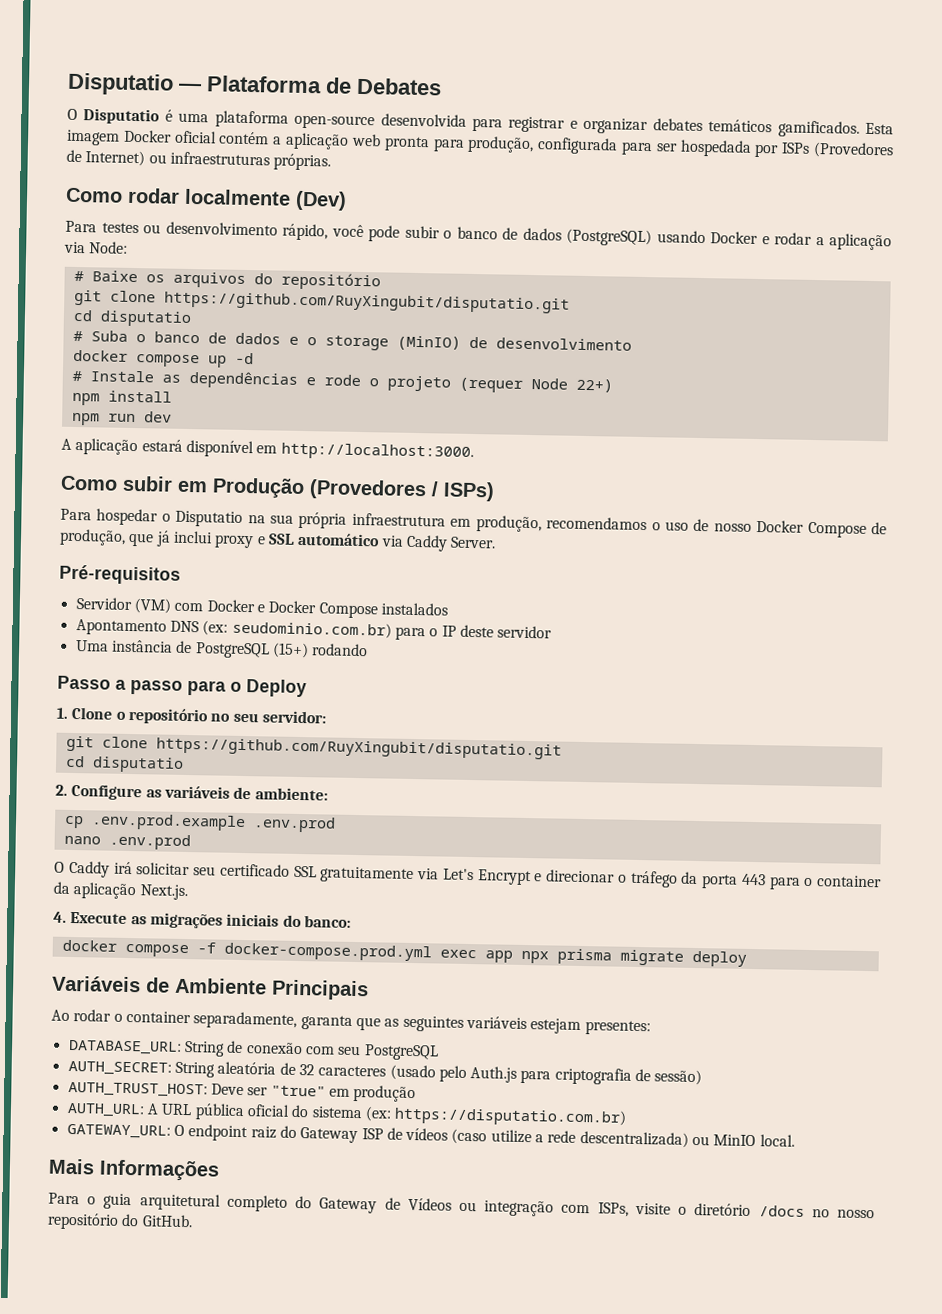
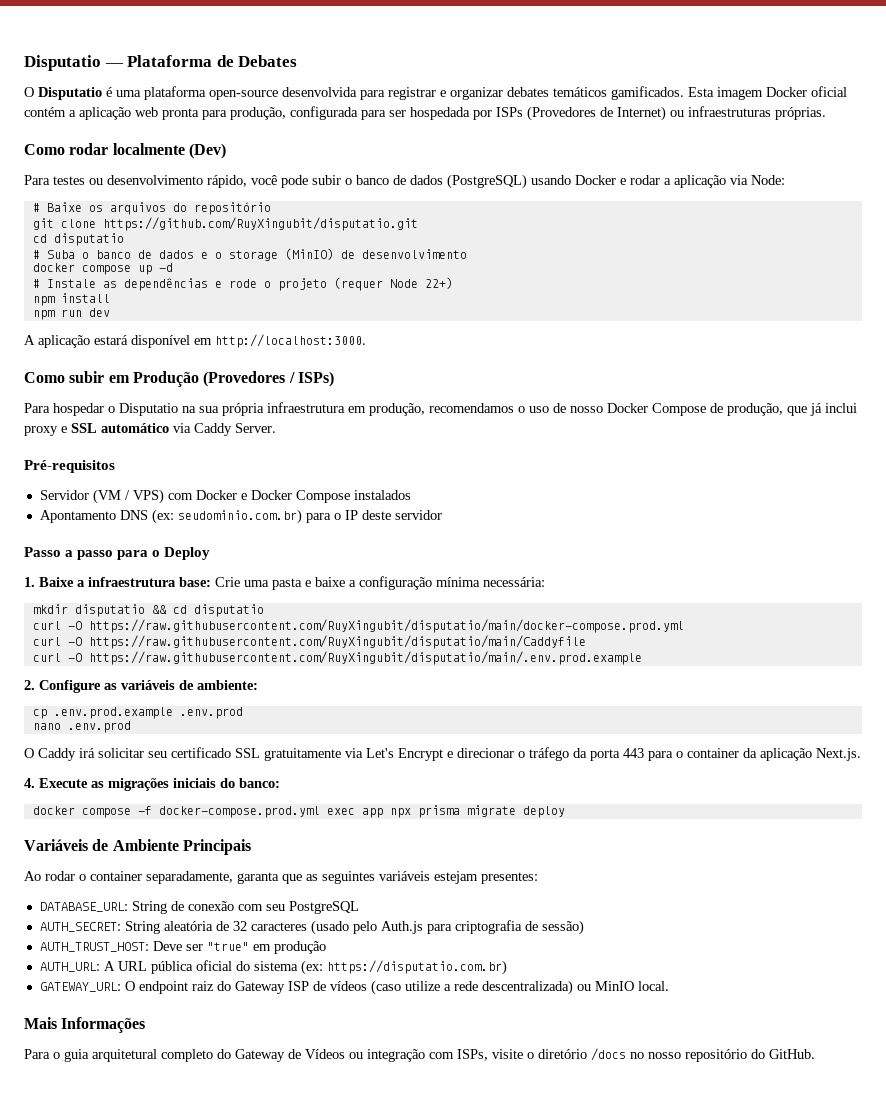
[133,598,171,614] (VM) -> [92,489,164,504] (VM / VPS)
[75,639,369,659] // Uma instância de PostgreSQL (15+) rodando -> (442, 515) none
[71,706,327,725] [65,735,562,760] [65,755,184,773] Clone o repositório no seu servidor: // git clone https://github.com/RuyXingubit/disputatio.git // cd disputatio -> [39,576,545,590] [32,604,264,617] [32,619,684,633] [32,635,586,649] [32,651,642,665] Baixe a infraestrutura base: Crie uma pasta e baixe a configuração mínima necessária: // mkdir disputatio && cd disputatio // curl -O https://raw.githubusercontent.com/RuyXingubit/disputatio/main/docker-compose.prod.yml // curl -O https://raw.githubusercontent.com/RuyXingubit/disputatio/main/Caddyfile // curl -O https://raw.githubusercontent.com/RuyXingubit/disputatio/main/.env.prod.example

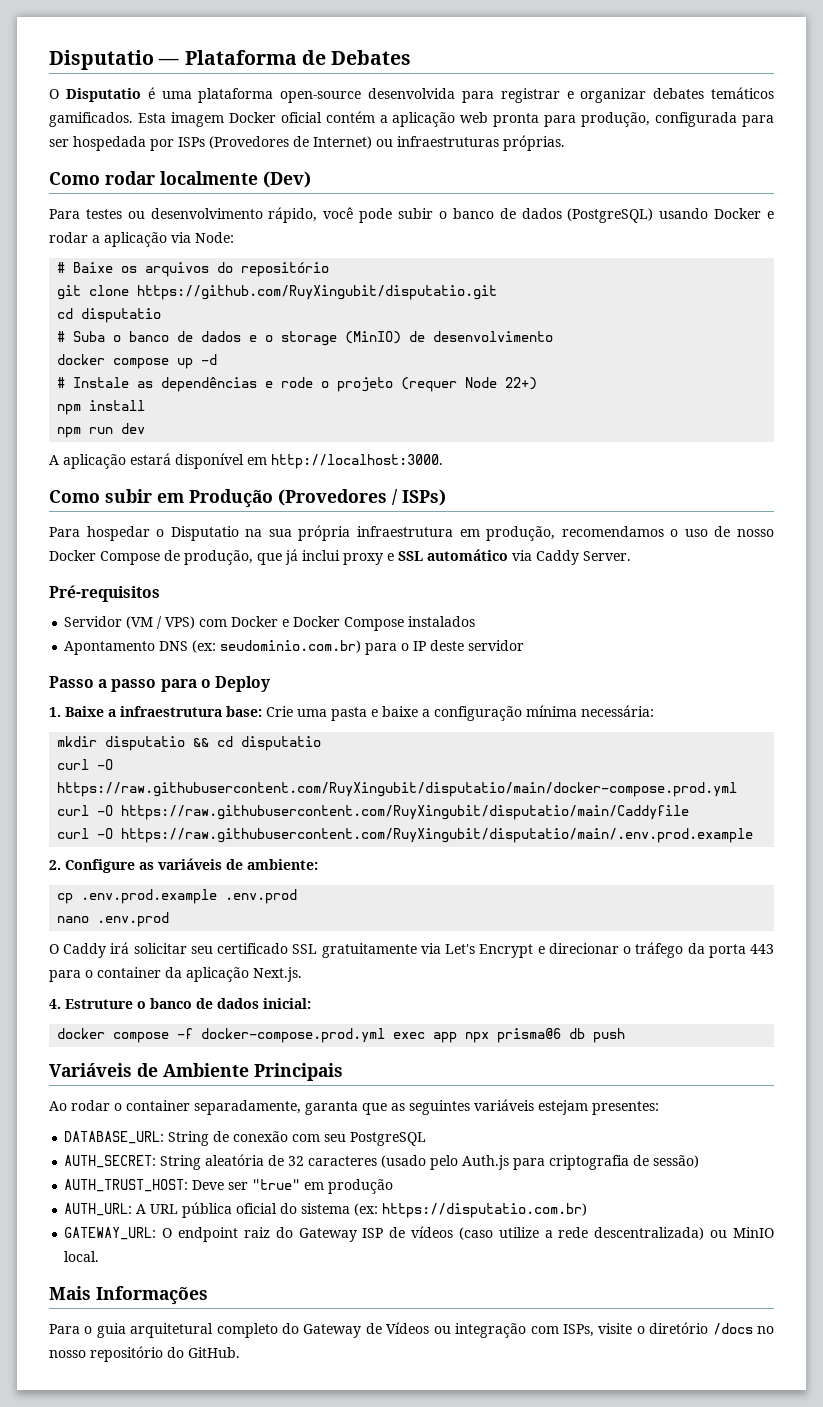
[39,778,280,791] Execute as migrações iniciais do banco: -> [65,998,311,1009] Estruture o banco de dados inicial:
[417,805,565,818] prisma migrate deploy -> [497,1028,626,1043] prisma@6 db push

